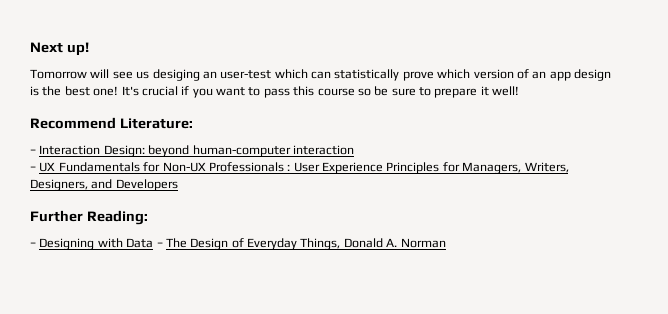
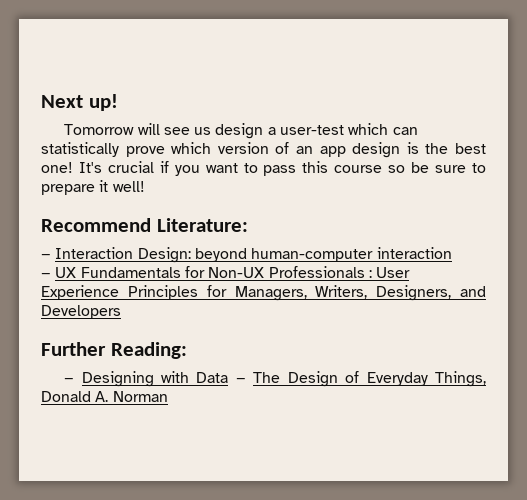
[152,69,217,81] desiging an -> [215,123,276,139] design a

